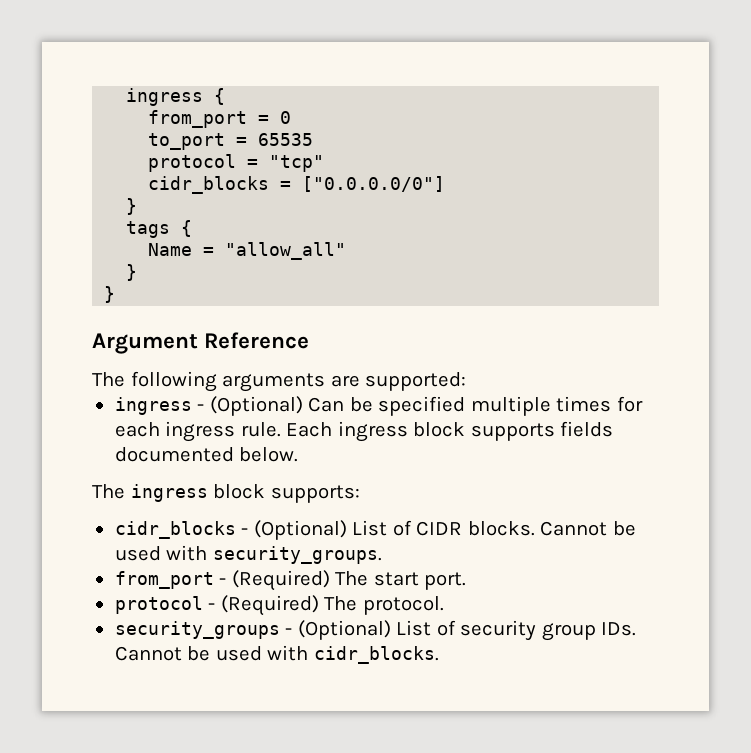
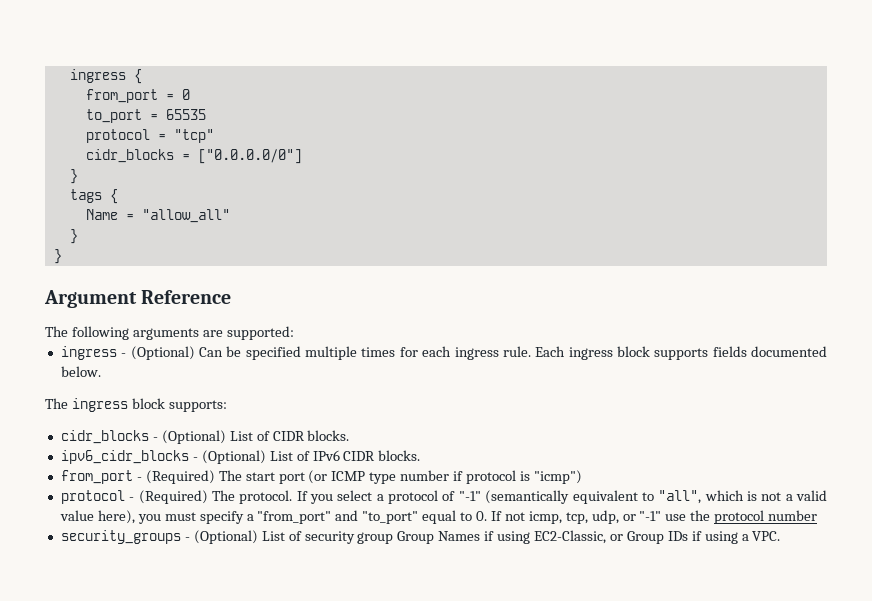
[540,521,636,536] [114,545,382,564] Cannot be used with security_groups. -> [60,450,421,464] // ipv6_cidr_blocks - (Optional) List of IPv6 CIDR blocks.
[424,572,467,590] port. -> [278,470,582,484] port (or ICMP type number if protocol is "icmp")
(444, 605) none -> [296,490,827,504] [59,510,818,524] If you select a protocol of "-1" (semantically equivalent to "all", which is not a valid value here), you must specify a "from_port" and "to_port" equal to 0. If not icmp, tcp, udp, or "-1" use the protocol number
[601,622,637,636] [114,645,439,664] IDs. Cannot be used with cidr_blocks. -> [397,530,781,544] Group Names if using EC2-Classic, or Group IDs if using a VPC.

